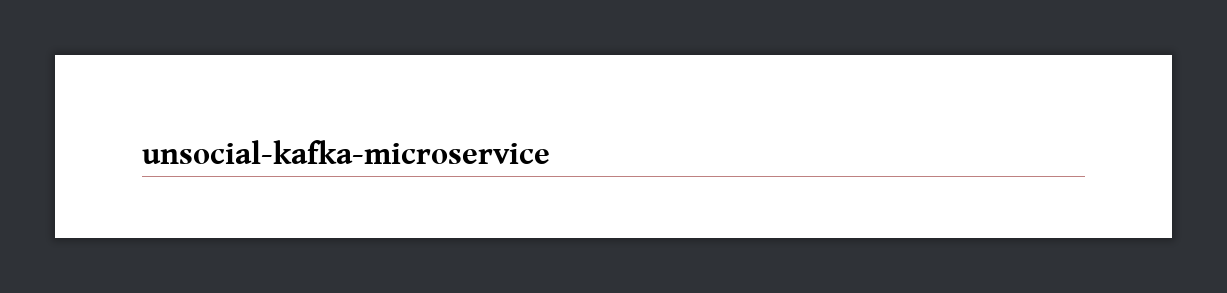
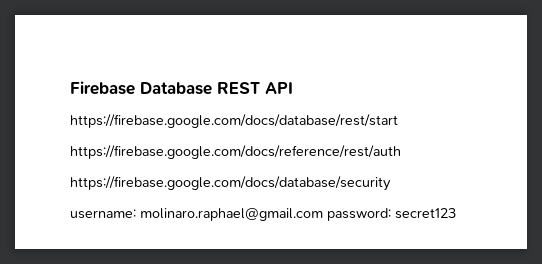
[142,140,550,164] unsocial-kafka-microservice -> [70,81,293,95] [70,114,398,128] [70,145,401,159] [70,176,391,191] [70,208,456,221] Firebase Database REST API // https://firebase.google.com/docs/database/rest/start // https://firebase.google.com/docs/reference/rest/auth // https://firebase.google.com/docs/database/security // username: molinaro.raphael@gmail.com password: secret123

